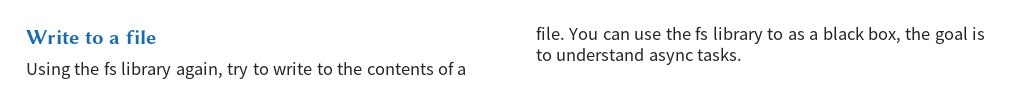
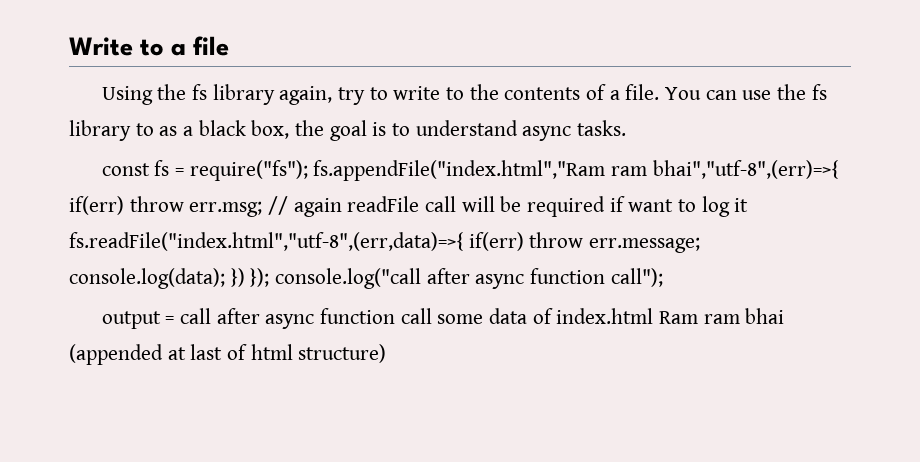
(743, 54) none -> [101,160,838,181] [69,196,749,217] [69,232,701,253] [69,268,663,289] [101,308,785,329] [69,344,387,365] // const fs = require("fs"); fs.appendFile("index.html","Ram ram bhai","utf-8",(err)=>{ if(err) throw err.msg; // again readFile call will be required if want to log it fs.readFile("index.html","utf-8",(err,data)=>{ if(err) throw err.message; console.log(data); }) }); console.log("call after async function call"); // output = call after async function call some data of index.html Ram ram bhai (appended at last of html structure)

